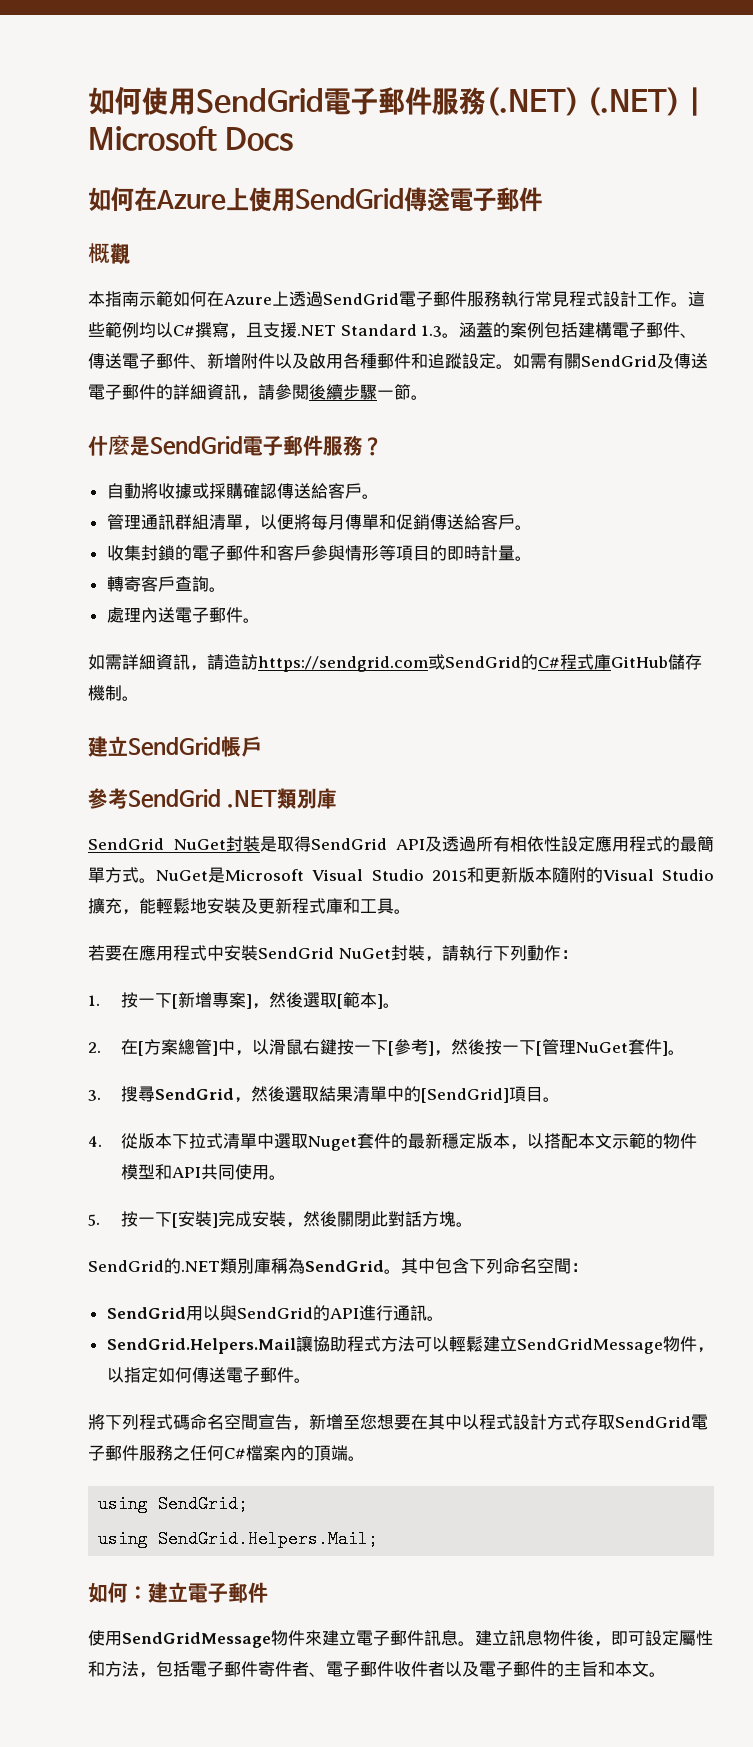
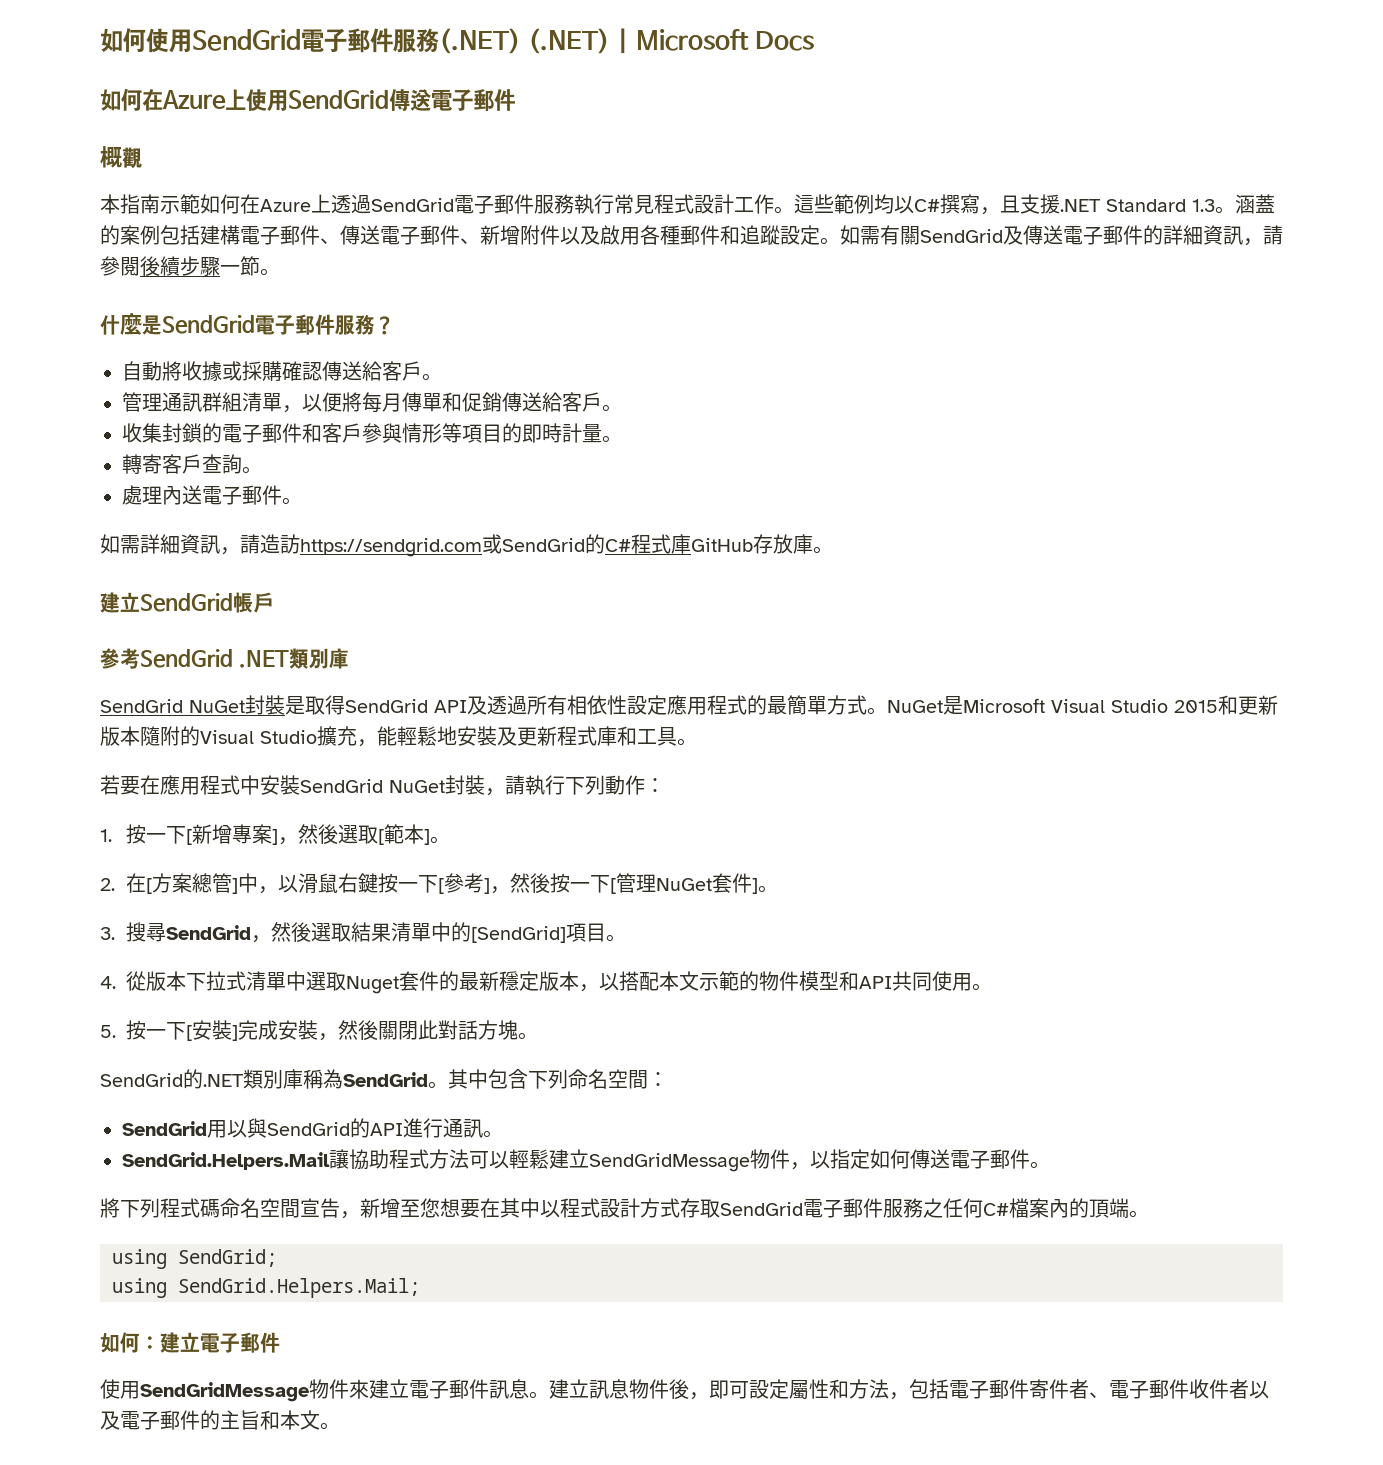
[667,654,702,670] [88,685,122,701] 儲存機制 -> [753,534,813,554] 存放庫

